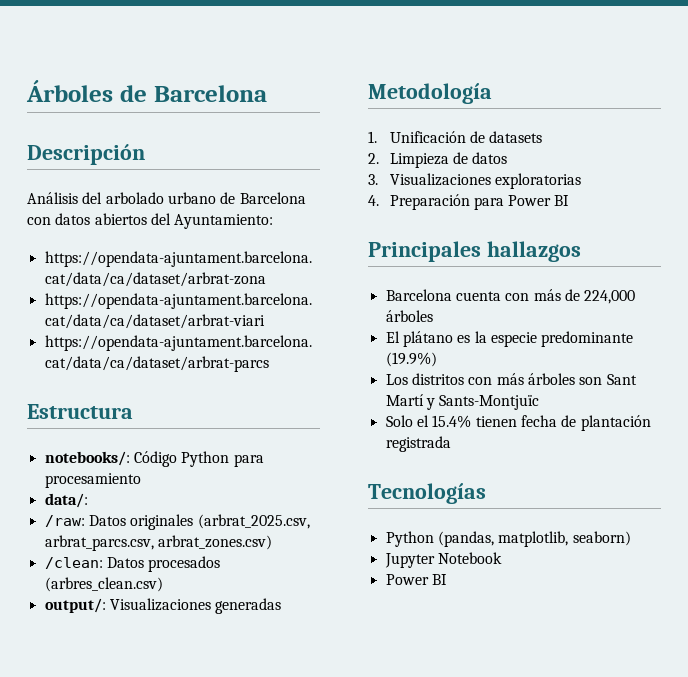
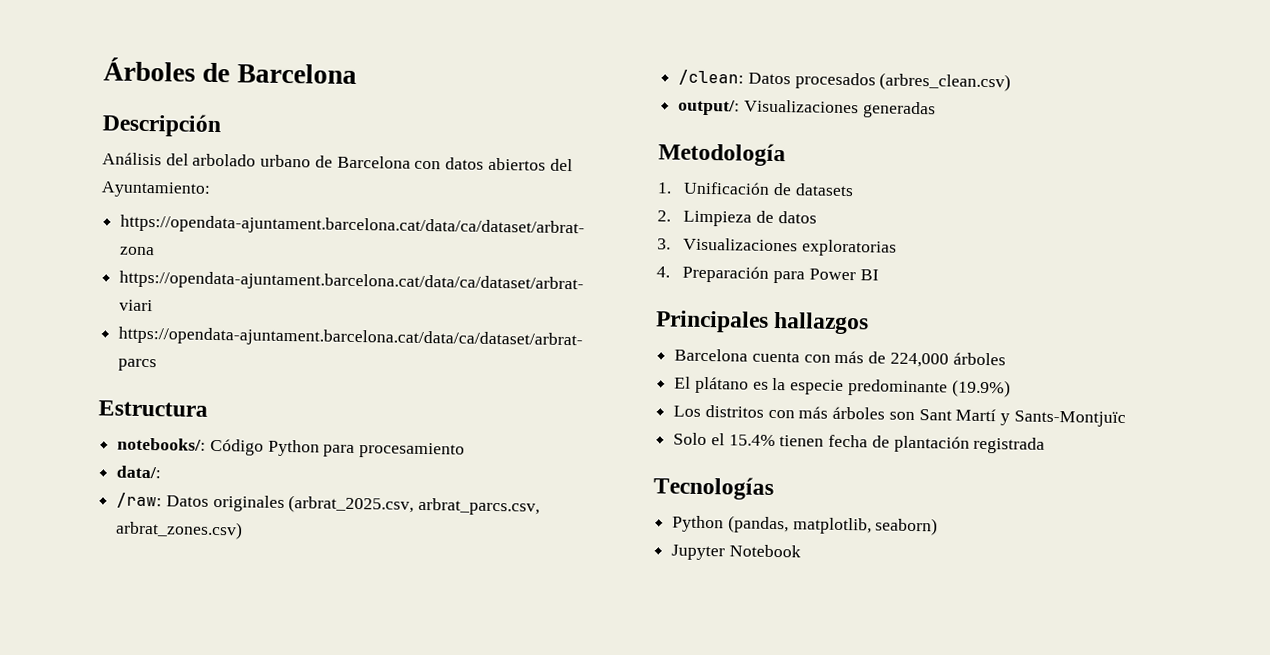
[385,574,447,585] // Power BI -> (801, 551) none

